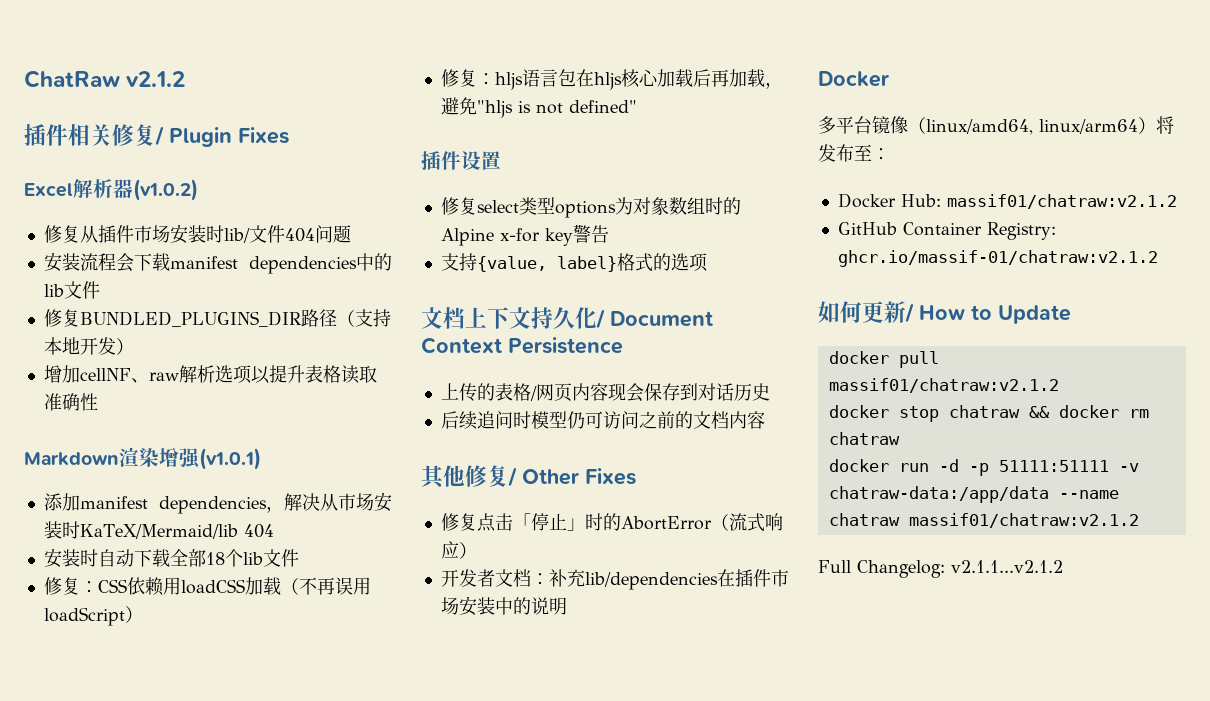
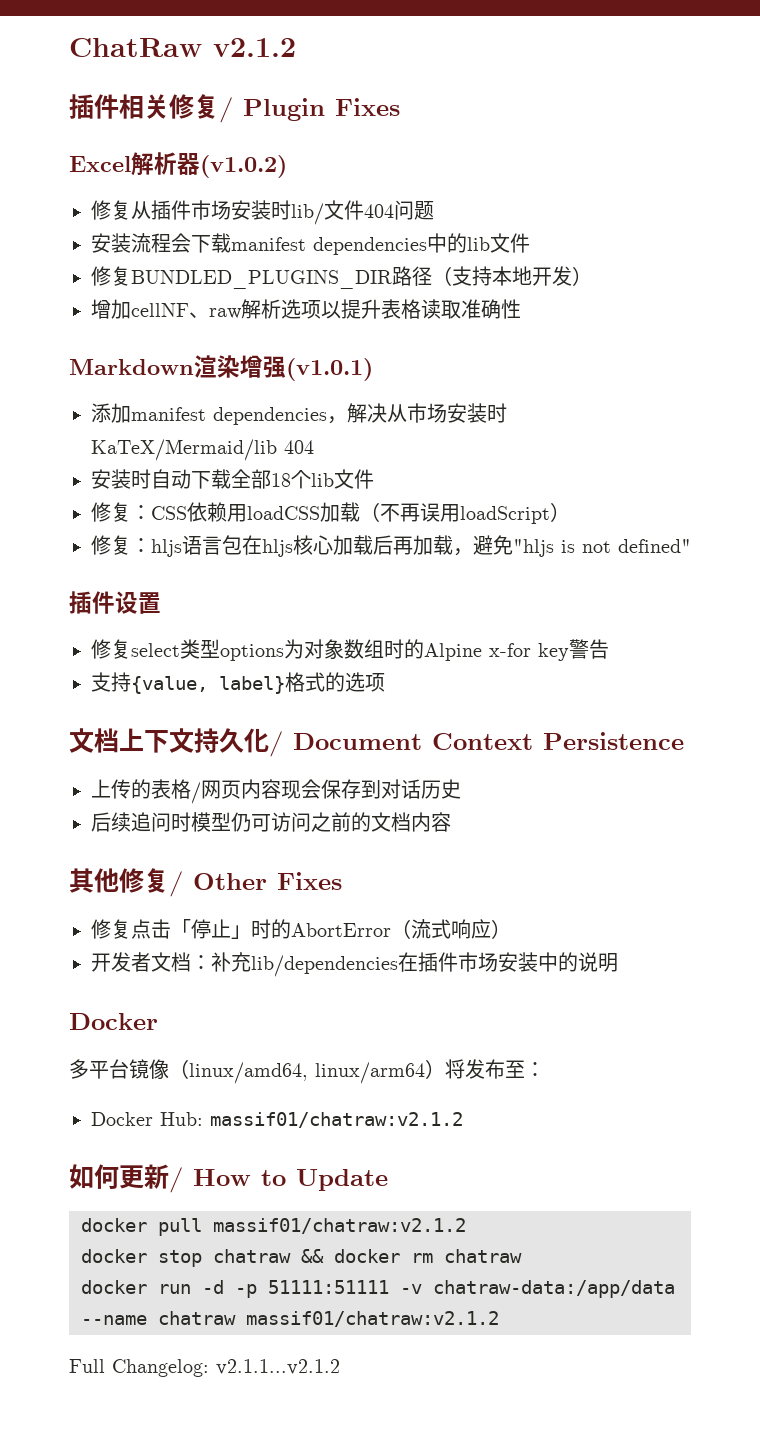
[837,222,1056,240] [837,250,1158,267] // GitHub Container Registry: ghcr.io/massif-01/chatraw:v2.1.2 -> (463, 1120) none

